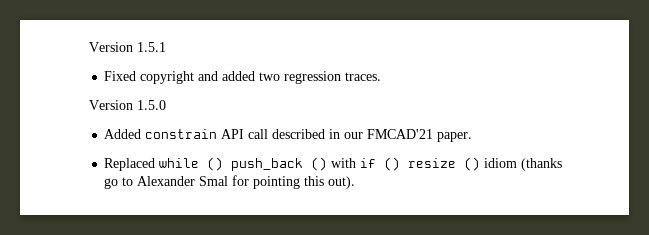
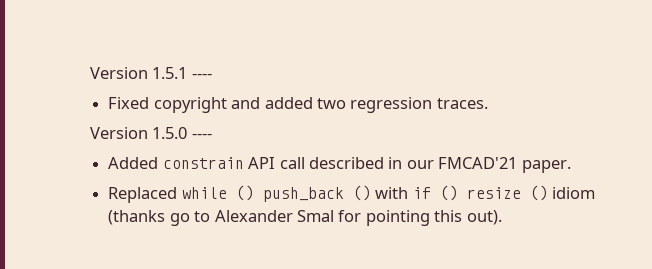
(166, 47) none -> [191,73,212,79] ----
(166, 105) none -> [191,133,212,139] ----

